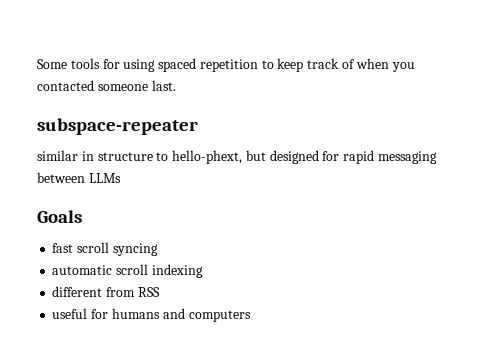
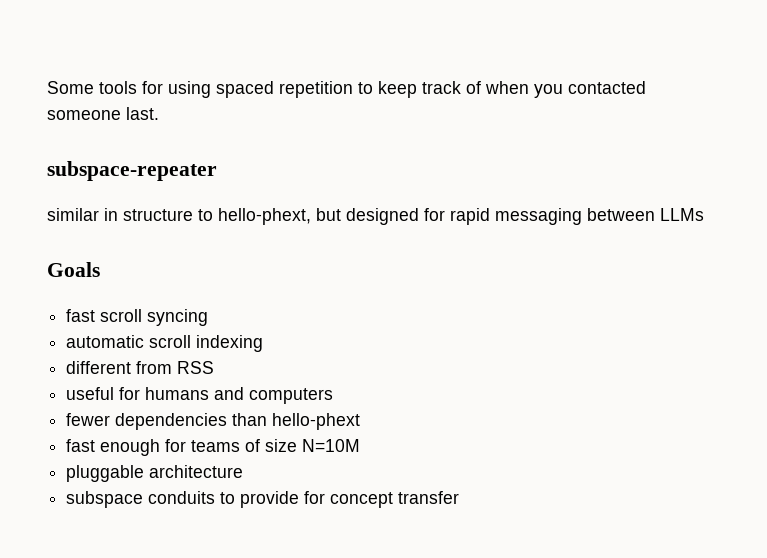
(251, 316) none -> [66,413,361,430] [66,439,361,456] [66,465,244,482] [66,491,460,508] // fewer dependencies than hello-phext // fast enough for teams of size N=10M // pluggable architecture // subspace conduits to provide for concept transfer

